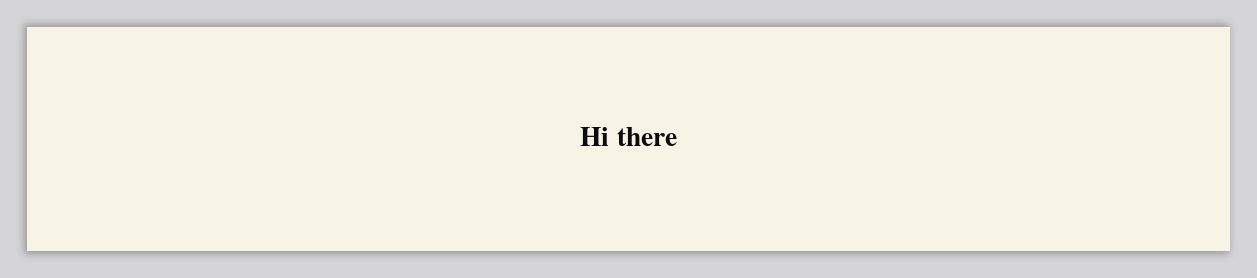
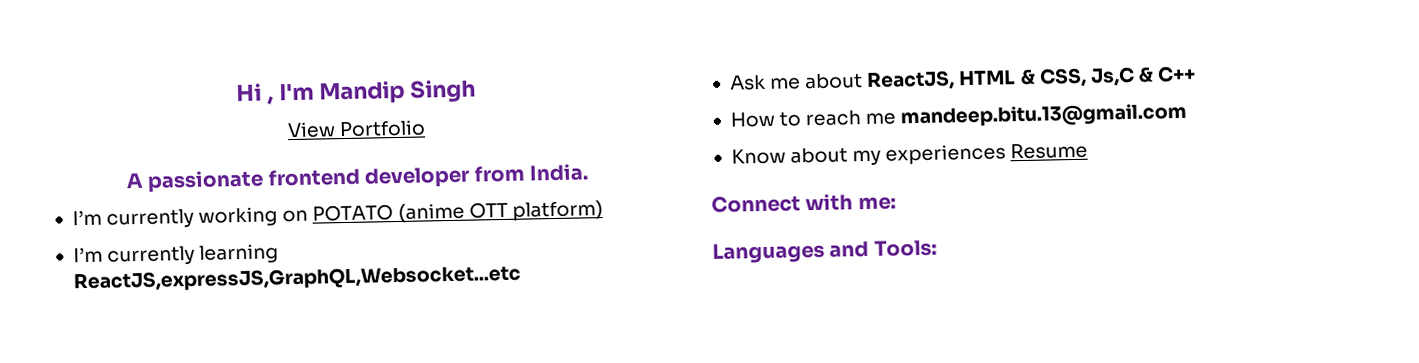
[616,127,677,146] there -> [266,79,477,105] [286,119,427,139] [126,163,588,193] [71,200,603,229] [72,243,280,266] [72,264,521,294] [728,65,1197,91] [729,102,1188,129] [730,142,1089,166] [711,193,896,213] [712,239,937,264] , I'm Mandip Singh // View Portfolio // A passionate frontend developer from India. // I’m currently working on POTATO (anime OTT platform) // I’m currently learning ReactJS,expressJS,GraphQL,Websocket...etc // Ask me about ReactJS, HTML & CSS, Js,C & C++ // How to reach me mandeep.bitu.13@gmail.com // Know about my experiences Resume // Connect with me: // Languages and Tools:

